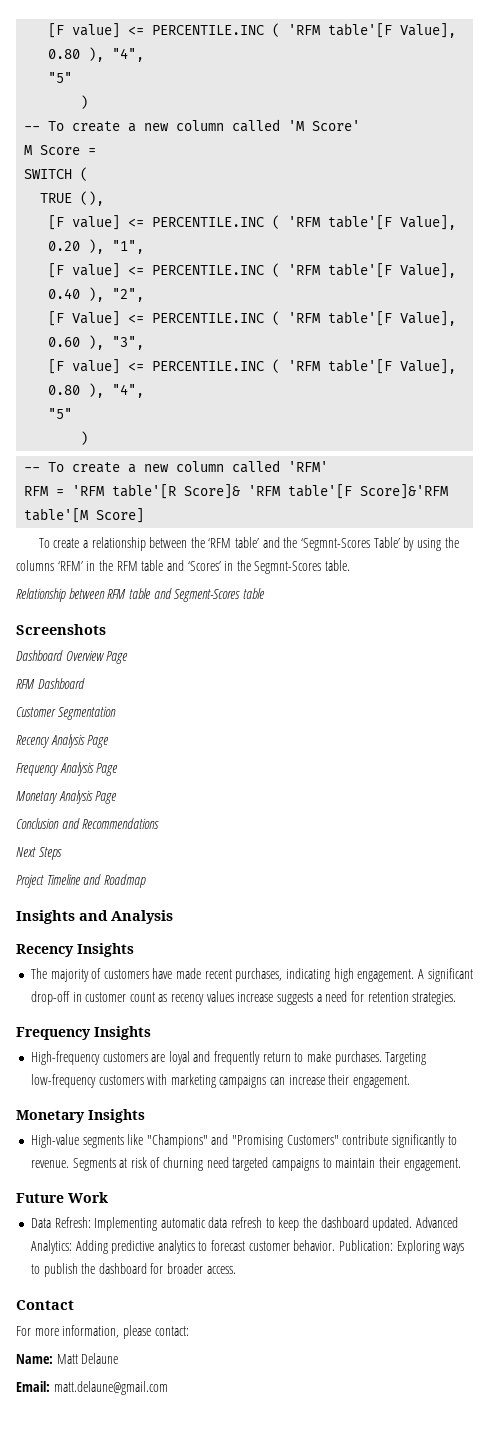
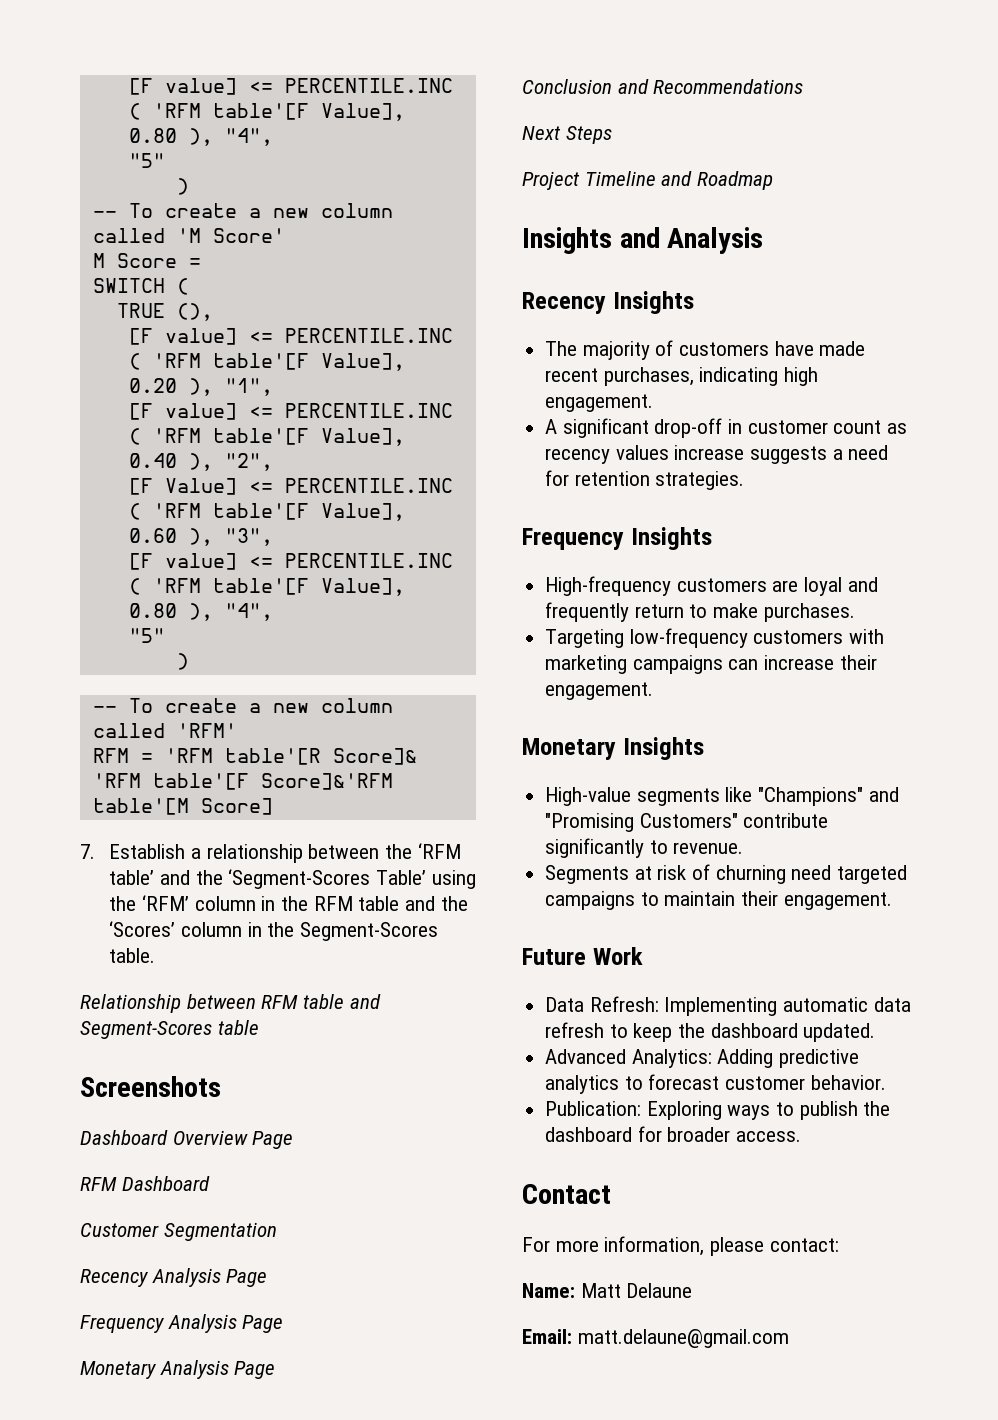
[38,538,80,548] To create -> [80,844,186,859] 7. Establish
[301,537,459,551] [16,560,83,571] ‘Segmnt-Scores Table’ by using the columns ‘RFM’ -> [228,869,476,889] [109,895,256,911] ‘Segment-Scores Table’ using the ‘RFM’ column
[187,560,322,574] ‘Scores’ in the Segmnt-Scores -> [440,896,468,911] [109,921,438,941] the ‘Scores’ column in the Segment-Scores
(415, 975) none -> (654, 403) //
(382, 1058) none -> (855, 612) //
(69, 1164) none -> (744, 848) //
(413, 1224) none -> (876, 1032) //
(336, 1245) none -> (886, 1082) //

